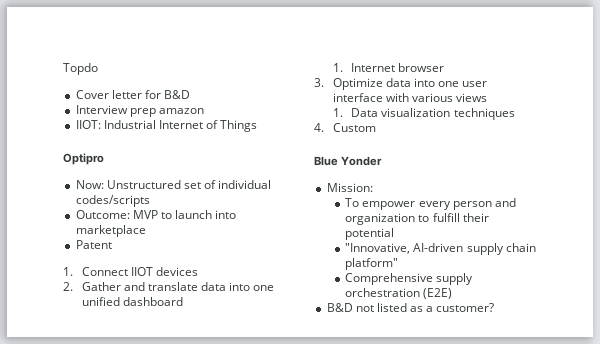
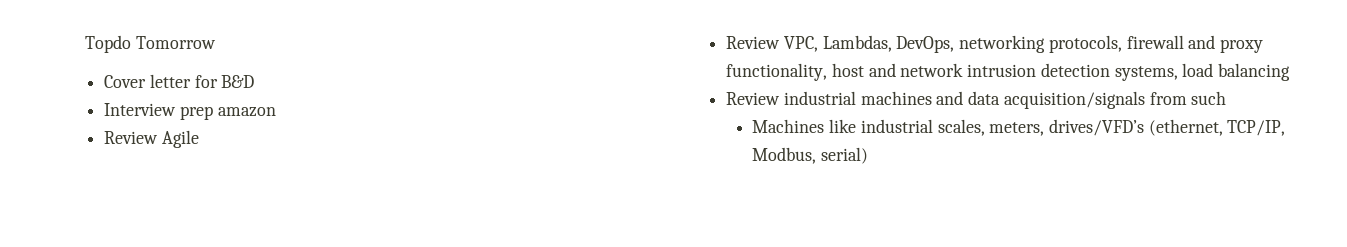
(98, 69) none -> [135,36,216,49] Tomorrow
[75,120,258,132] [63,153,104,165] [75,180,272,189] [75,195,150,207] [75,210,237,219] [75,225,146,237] [75,240,112,249] [63,267,198,276] [63,282,275,291] [81,297,183,306] [332,63,445,72] [314,78,488,90] [332,93,487,102] [332,108,515,120] [314,123,376,132] [314,156,383,166] [326,183,373,192] [345,198,516,210] [345,213,489,225] [345,228,395,240] [345,243,536,255] [345,258,399,270] [345,273,474,285] [345,288,453,299] [326,303,495,312] IIOT: Industrial Internet of Things // Optipro // Now: Unstructured set of individual codes/scripts // Outcome: MVP to launch into marketplace // Patent // 1. Connect IIOT devices // 2. Gather and translate data into one unified dashboard // 1. Internet browser // 3. Optimize data into one user interface with various views // 1. Data visualization techniques // 4. Custom // Blue Yonder // Mission: // To empower every person and organization to fulfill their potential // "Innovative, AI-driven supply chain platform" // Comprehensive supply orchestration (E2E) // B&D not listed as a customer? -> [104,130,199,148] [726,35,1264,53] [726,63,1291,81] [726,91,1227,109] [752,119,1286,136] [752,147,869,164] Review Agile // Review VPC, Lambdas, DevOps, networking protocols, firewall and proxy functionality, host and network intrusion detection systems, load balancing // Review industrial machines and data acquisition/signals from such // Machines like industrial scales, meters, drives/VFD’s (ethernet, TCP/IP, Modbus, serial)

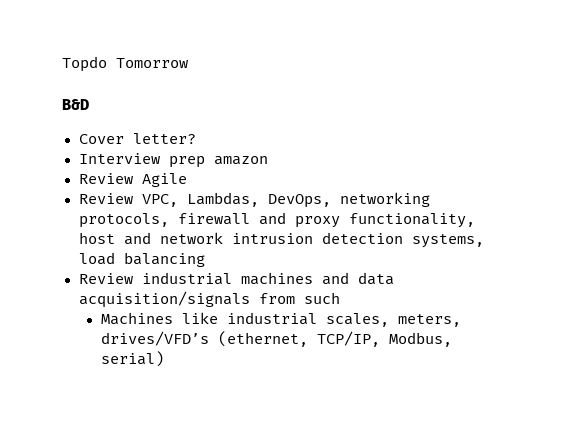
(216, 42) none -> [62,99,89,110] // B&D
[149,74,255,88] letter for B&D -> [132,133,196,144] letter?

